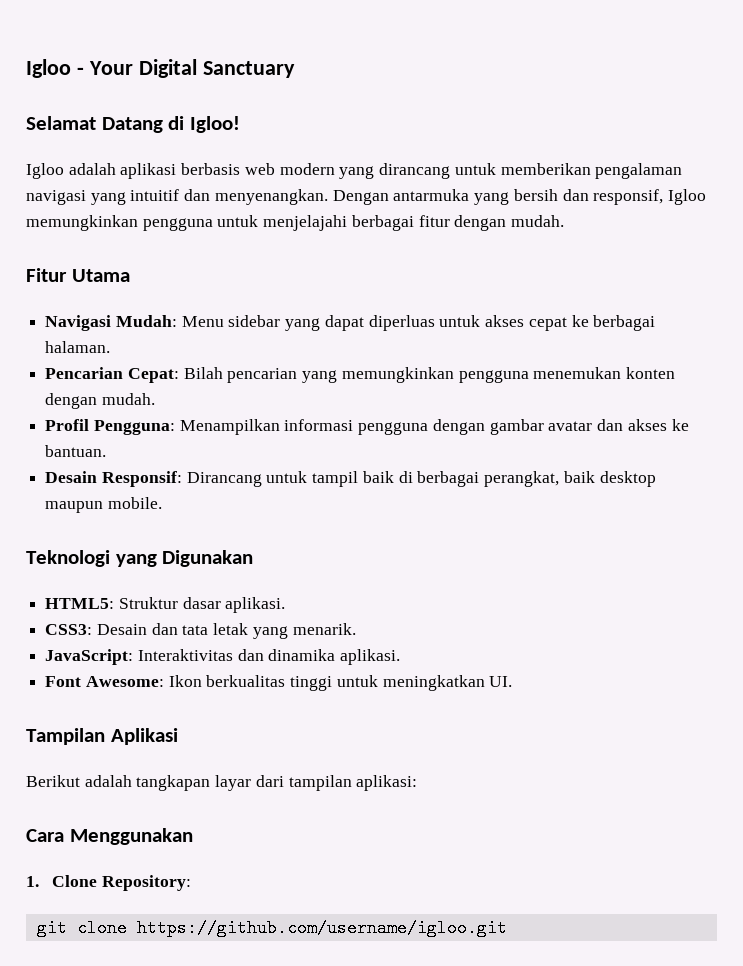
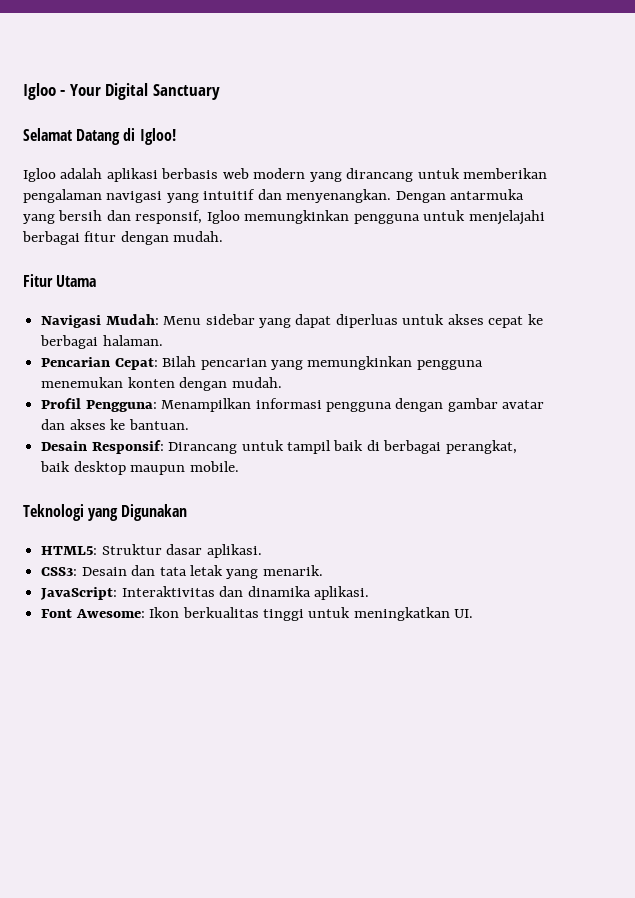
[26,728,178,745] [26,775,418,791] [26,828,193,845] [26,875,191,891] [36,919,507,937] // Tampilan Aplikasi // Berikut adalah tangkapan layar dari tampilan aplikasi: // Cara Menggunakan // 1. Clone Repository: // git clone https://github.com/username/igloo.git -> (474, 613) none

